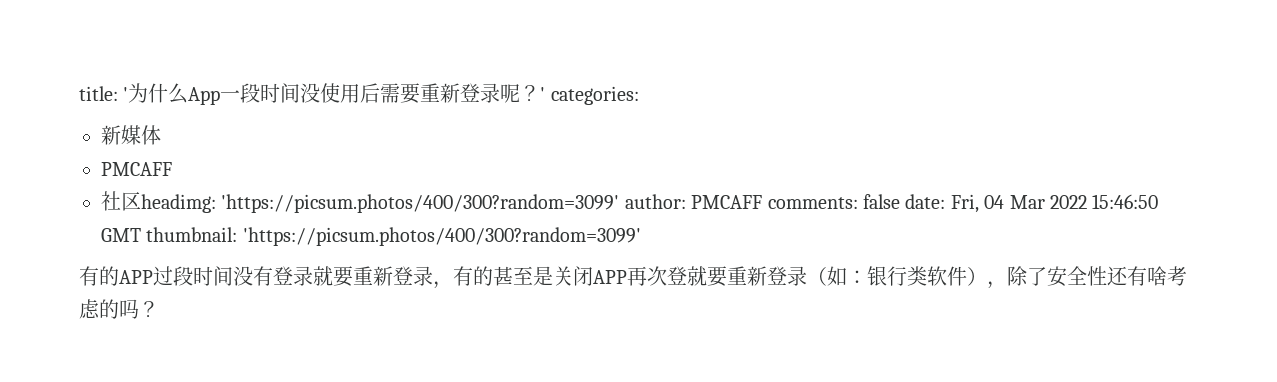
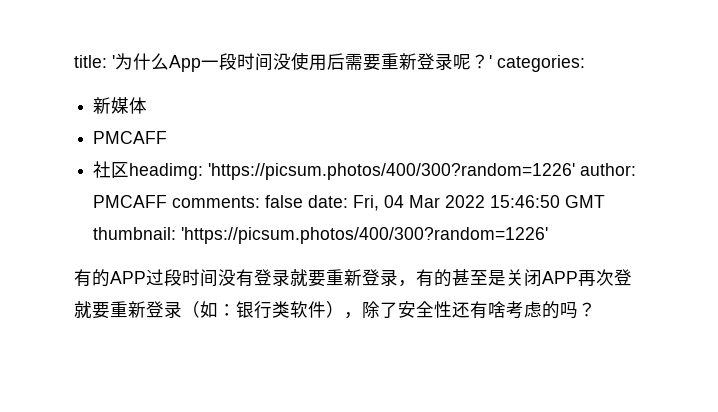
[221,194,620,213] 'https://picsum.photos/400/300?random=3099' -> [208,163,576,180] 'https://picsum.photos/400/300?random=1226'
[242,227,641,246] 'https://picsum.photos/400/300?random=3099' -> [181,227,549,244] 'https://picsum.photos/400/300?random=1226'

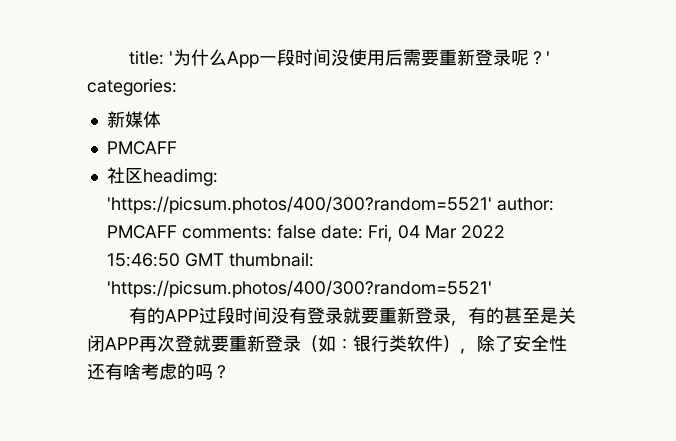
[208,163,576,180] 'https://picsum.photos/400/300?random=1226' -> [106,196,492,214] 'https://picsum.photos/400/300?random=5521'
[181,227,549,244] 'https://picsum.photos/400/300?random=1226' -> [106,280,492,298] 'https://picsum.photos/400/300?random=5521'

